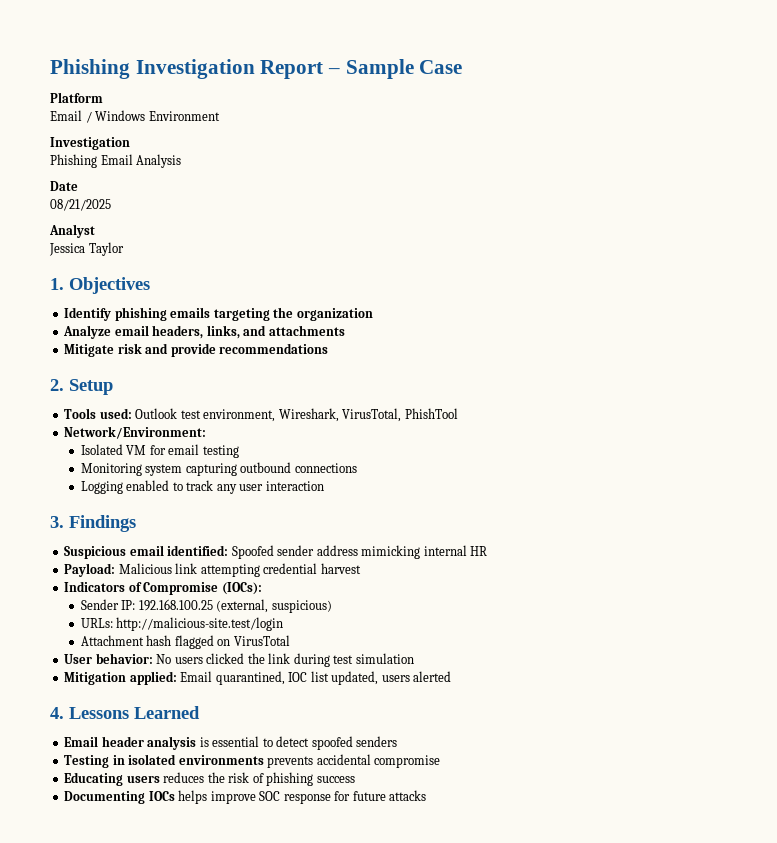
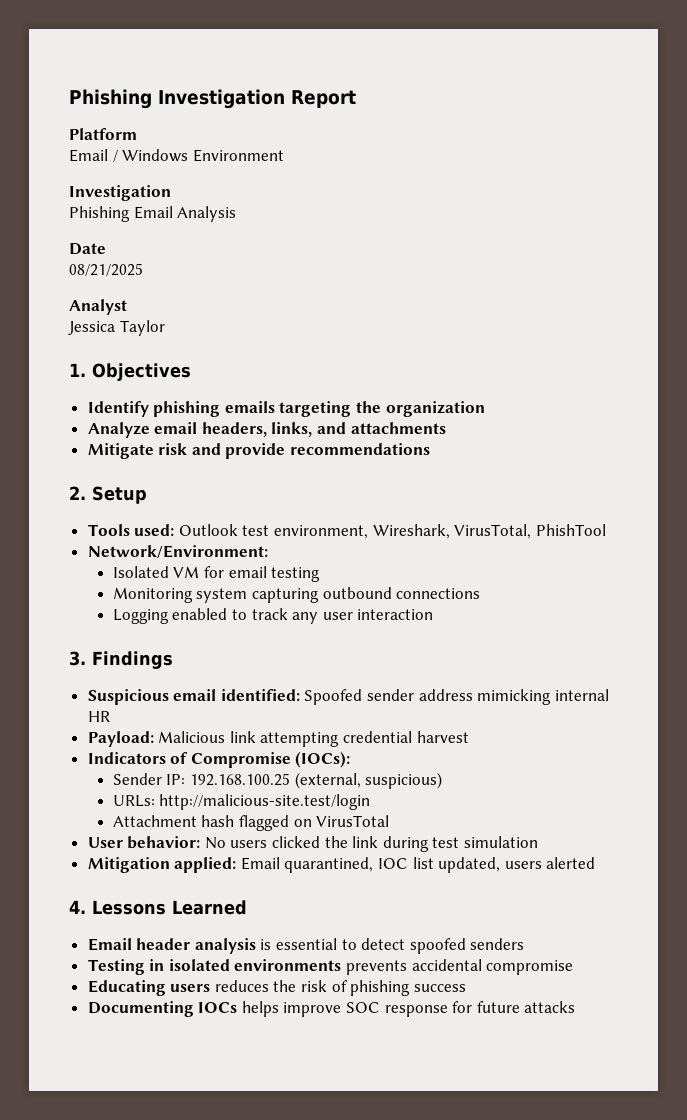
[328,59,463,79] – Sample Case -> (356, 99) none

